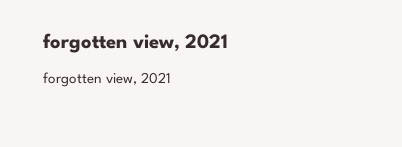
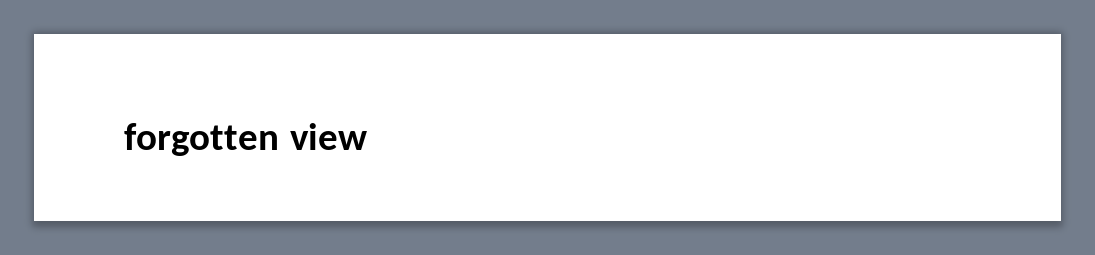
[43,33,229,53] [43,72,172,87] forgotten view, 2021 // forgotten view, 2021 -> [124,123,367,156] forgotten view

